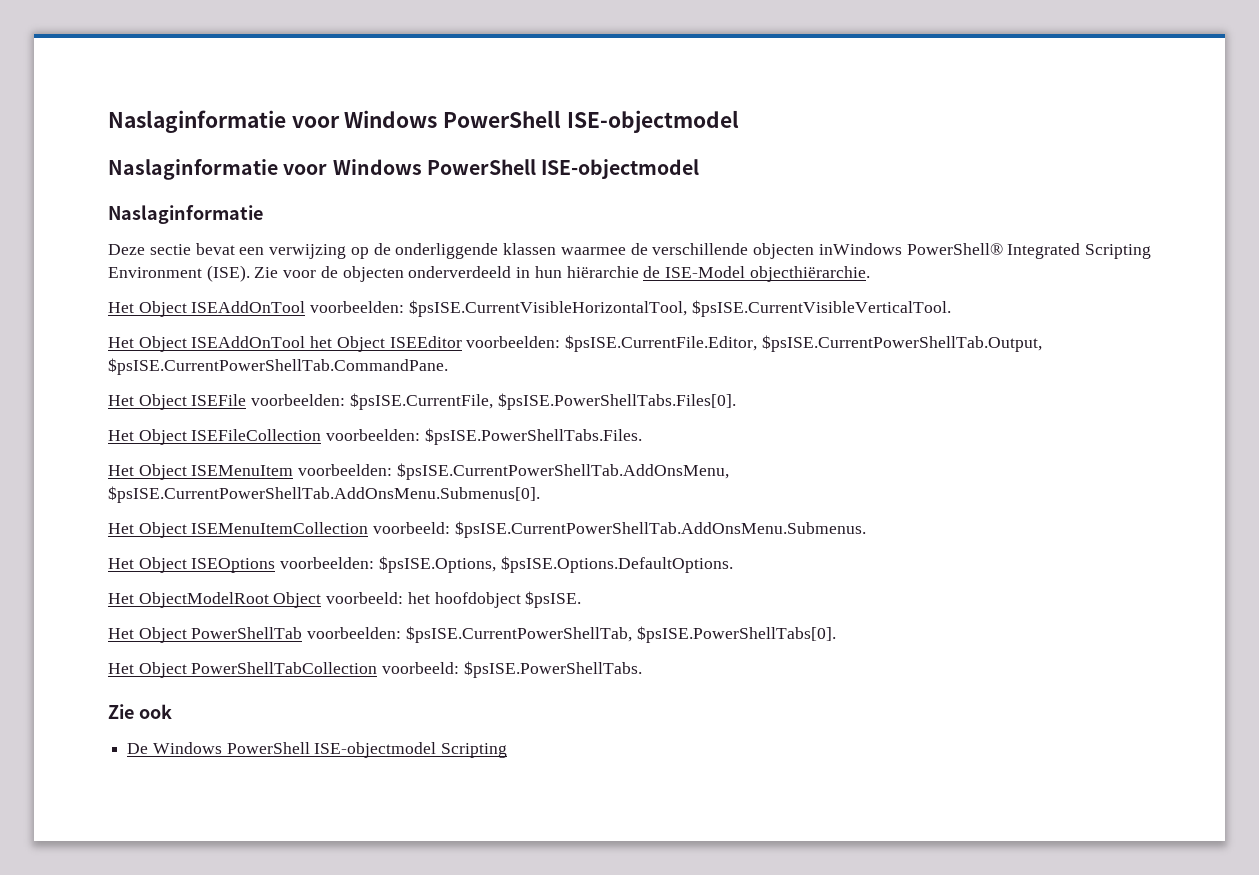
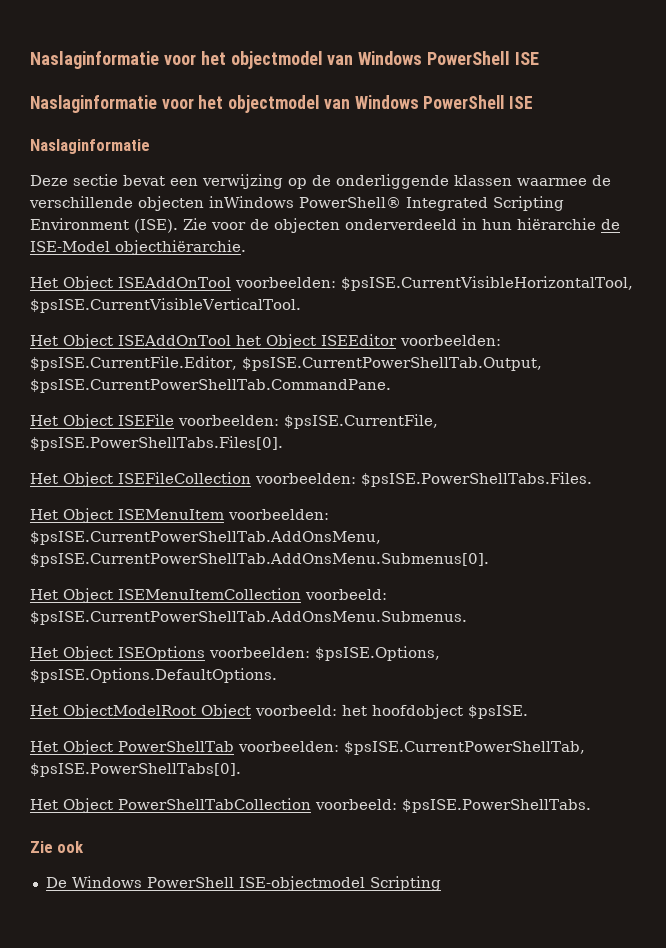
[108,110,739,133] [108,159,700,180] Naslaginformatie voor Windows PowerShell ISE-objectmodel // Naslaginformatie voor Windows PowerShell ISE-objectmodel -> [30,51,540,69] [30,95,534,113] Naslaginformatie voor het objectmodel van Windows PowerShell ISE // Naslaginformatie voor het objectmodel van Windows PowerShell ISE

